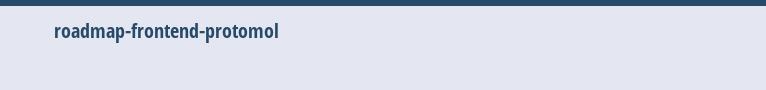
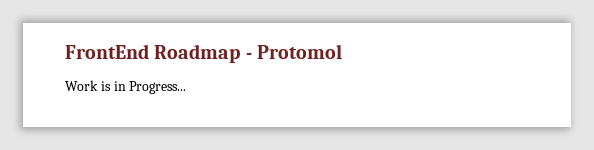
[54,23,279,43] roadmap-frontend-protomol -> [65,44,342,63] [65,80,187,94] FrontEnd Roadmap - Protomol // Work is in Progress...

